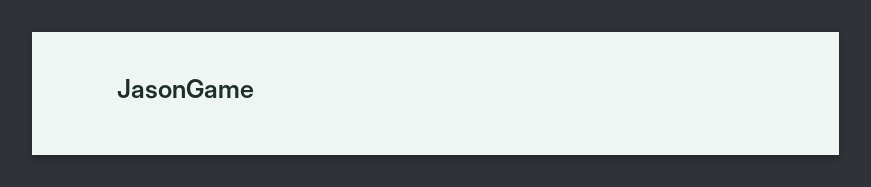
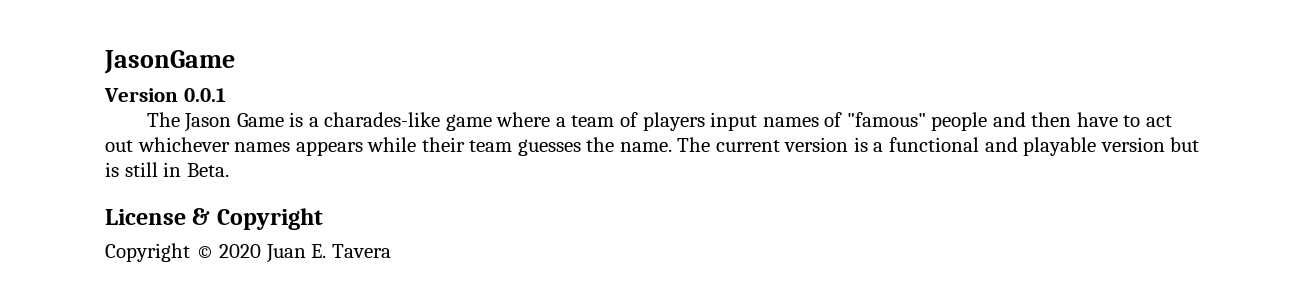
(254, 89) none -> [104,88,226,102] [146,112,1172,132] [105,137,1200,156] [105,162,229,177] [105,208,323,230] [105,243,391,263] // Version 0.0.1 // The Jason Game is a charades-like game where a team of players input names of "famous" people and then have to act out whichever names appears while their team guesses the name. The current version is a functional and playable version but is still in Beta. // License & Copyright // Copyright © 2020 Juan E. Tavera

